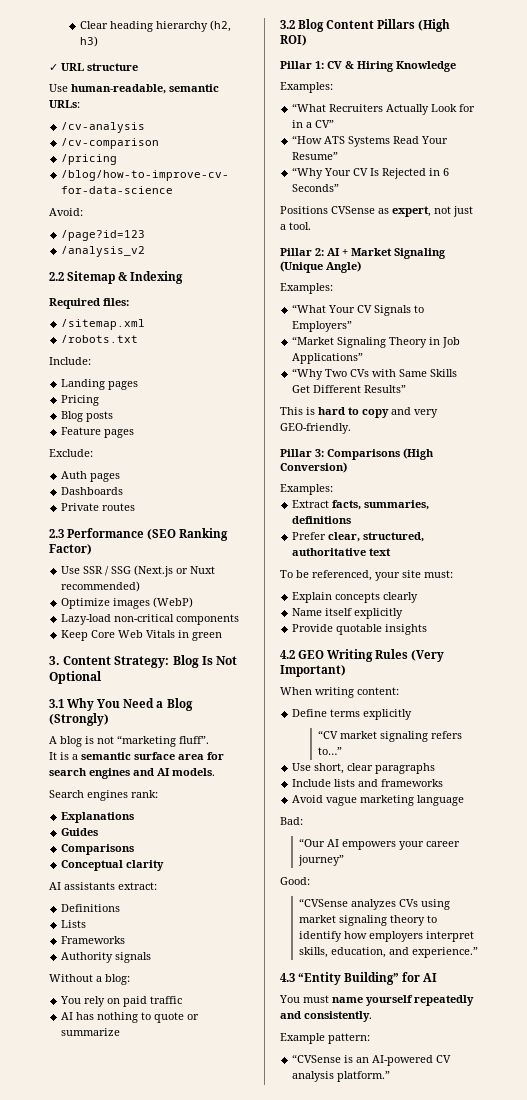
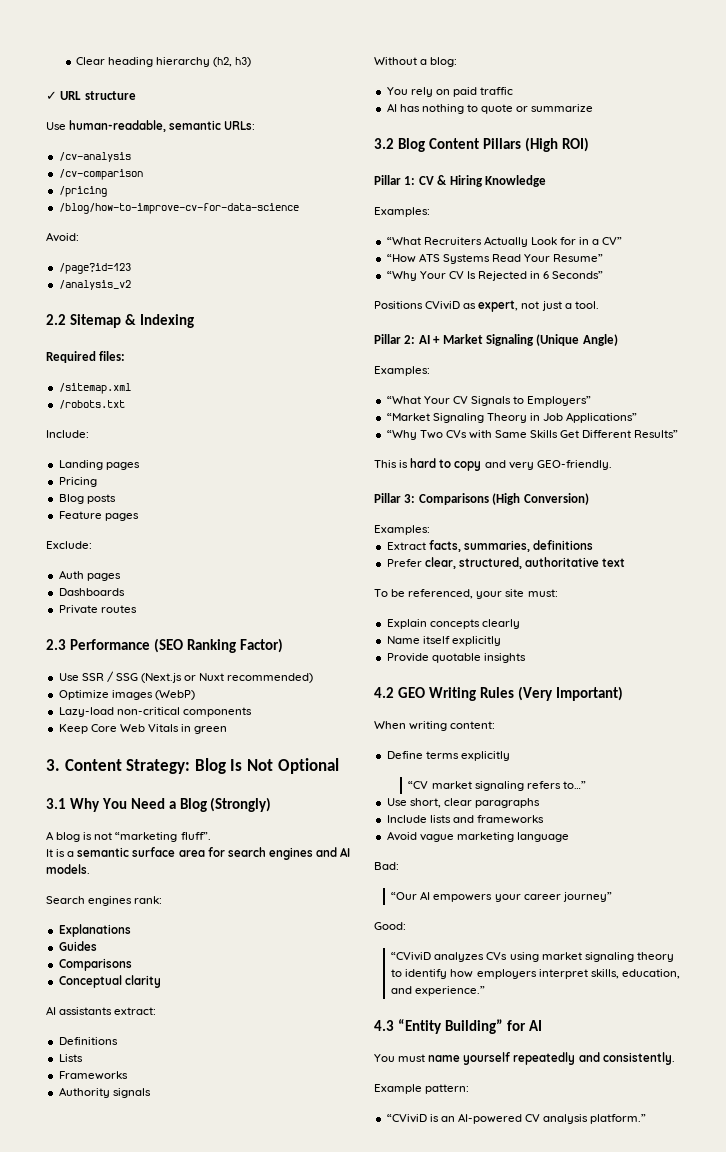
[331,206,375,214] CVSense -> [425,301,461,310] CViviD
[298,898,348,907] “CVSense -> [391,952,432,961] “CViviD
[292,1054,342,1063] “CVSense -> [386,1114,427,1123] “CViviD

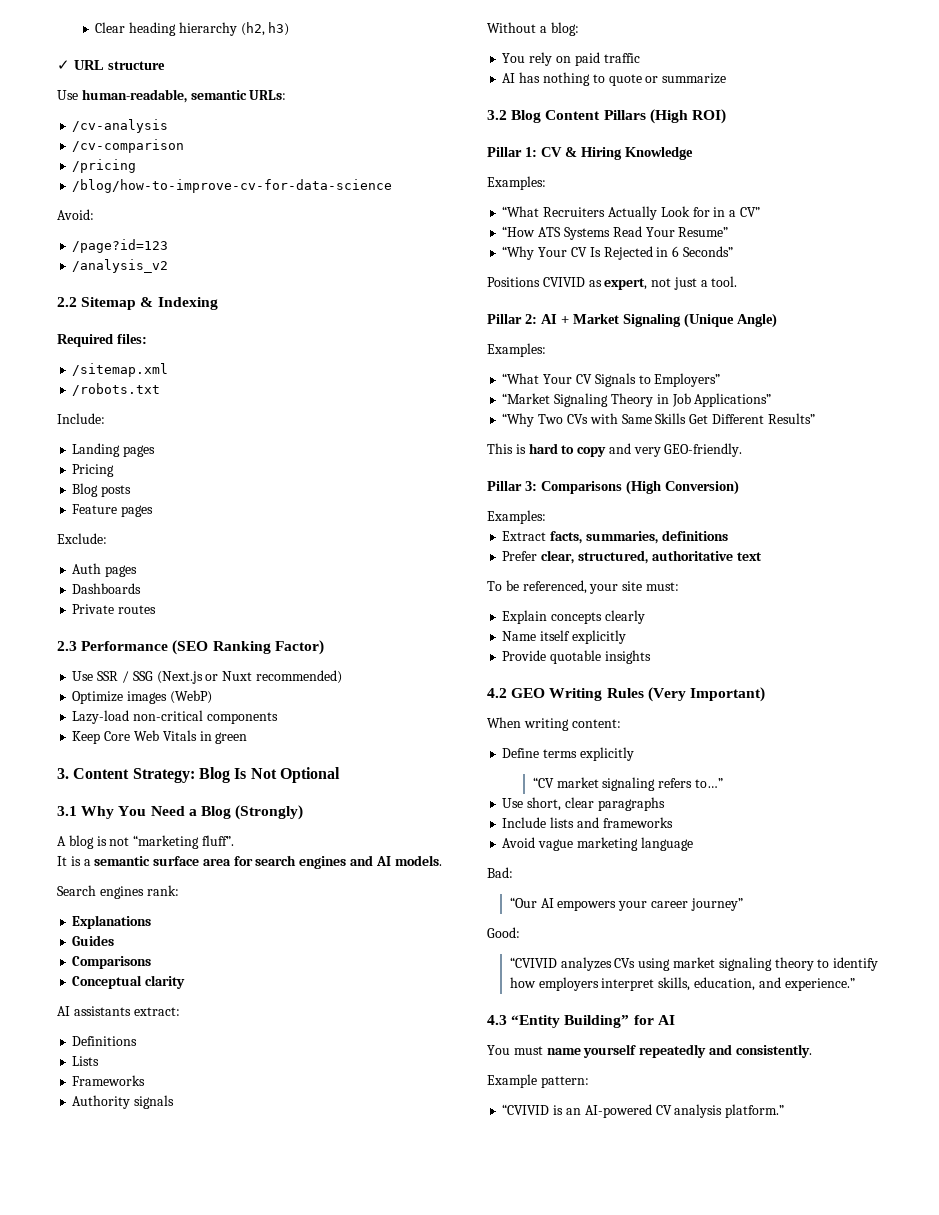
[425,301,461,310] CViviD -> [542,277,585,287] CVIVID
[391,952,432,961] “CViviD -> [509,957,557,968] “CVIVID
[386,1114,427,1123] “CViviD -> [502,1104,550,1115] “CVIVID

